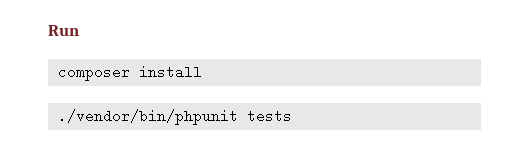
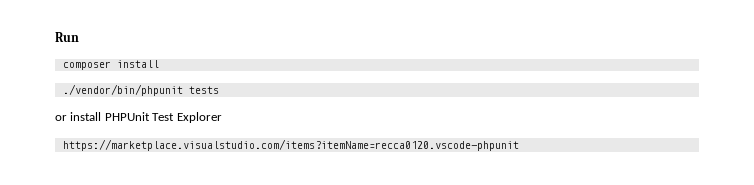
(292, 116) none -> [55,112,222,123] [62,139,519,151] // or install PHPUnit Test Explorer // https://marketplace.visualstudio.com/items?itemName=recca0120.vscode-phpunit

